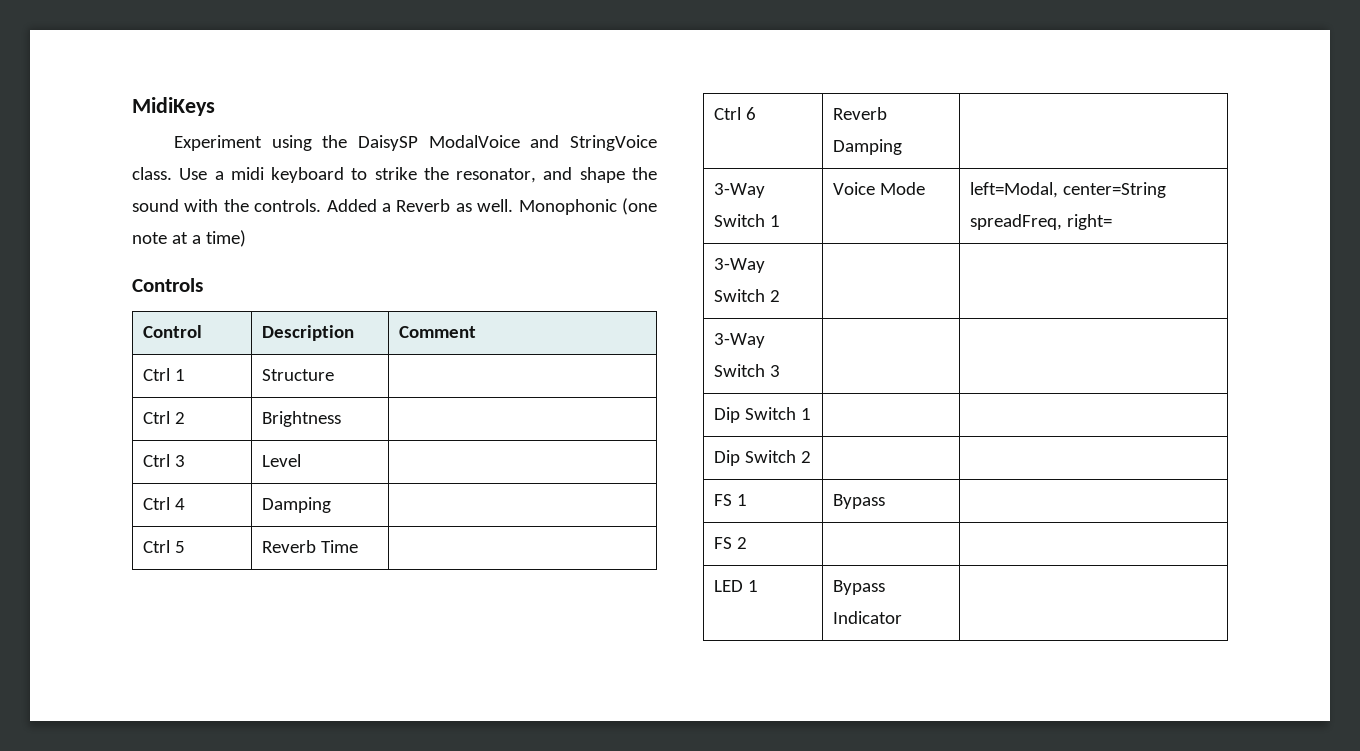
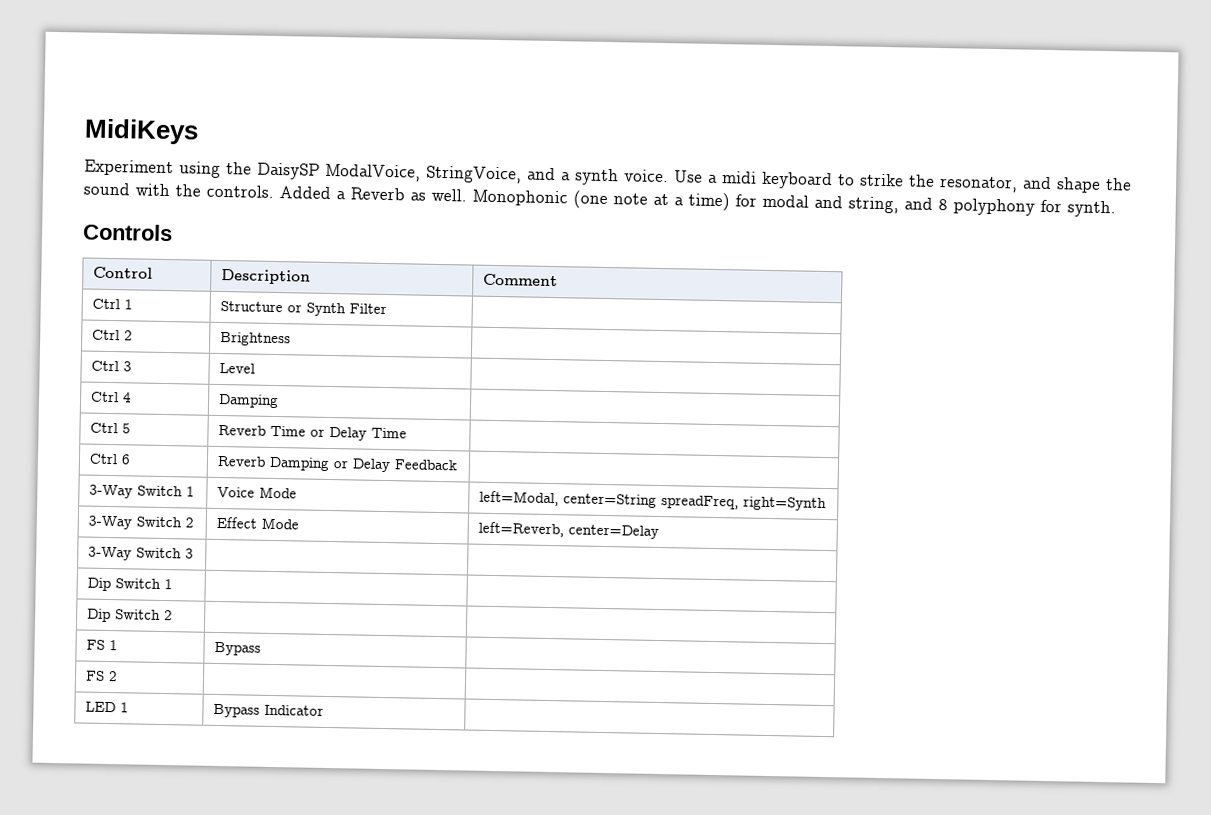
[428,135,657,151] [132,167,172,180] ModalVoice and StringVoice class. -> [325,163,669,186] ModalVoice, StringVoice, and a synth voice.
(246, 238) none -> [735,194,1116,218] for modal and string, and 8 polyphony for synth.
(334, 375) none -> [286,302,387,317] or Synth Filter
(358, 546) none -> [309,426,407,441] or Delay Time
(902, 147) none -> [332,458,458,473] or Delay Feedback
[1066,214,1112,230] right= -> [742,496,827,512] right=Synth
(780, 296) | -> [215,516,299,530] [477,521,659,539] Effect Mode | left=Reverb, center=Delay

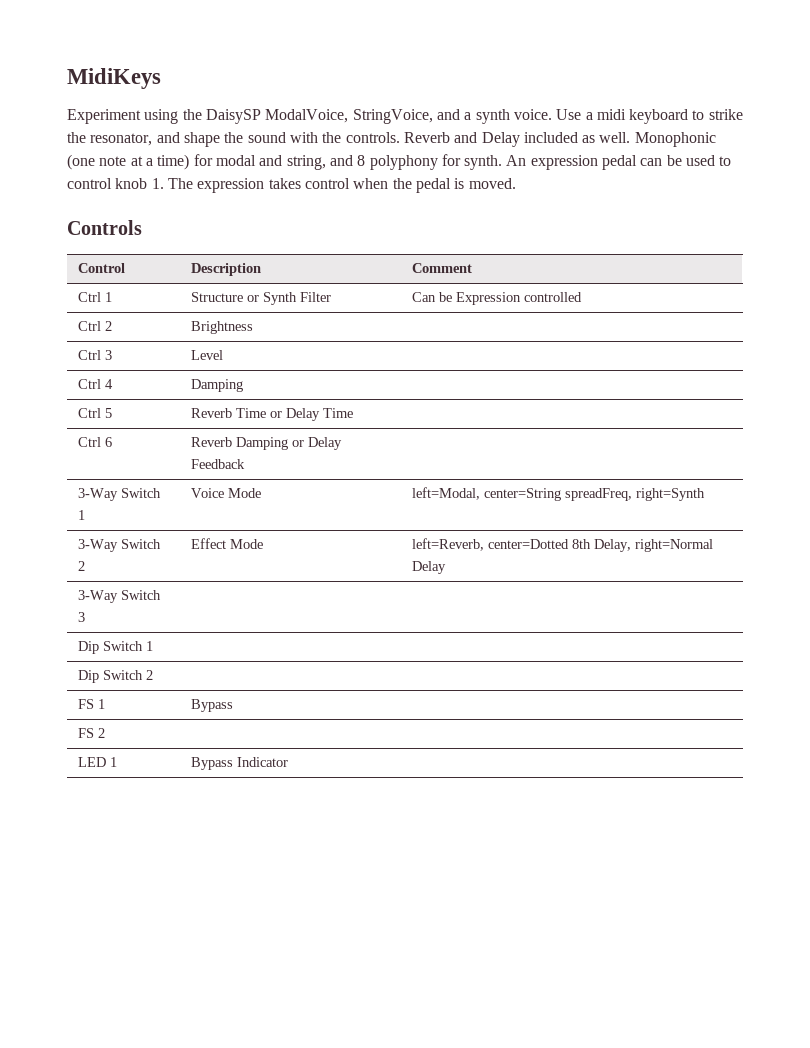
[279,186,405,201] Added a Reverb -> [403,132,578,147] Reverb and Delay included
(1116, 209) none -> [506,155,732,170] [67,178,516,193] An expression pedal can be used to control knob 1. The expression takes control when the pedal is moved.
(387, 309) none -> [412,292,583,305] Can be Expression controlled
[567,524,659,539] center=Delay -> [488,539,714,552] [412,561,447,574] center=Dotted 8th Delay, right=Normal Delay

